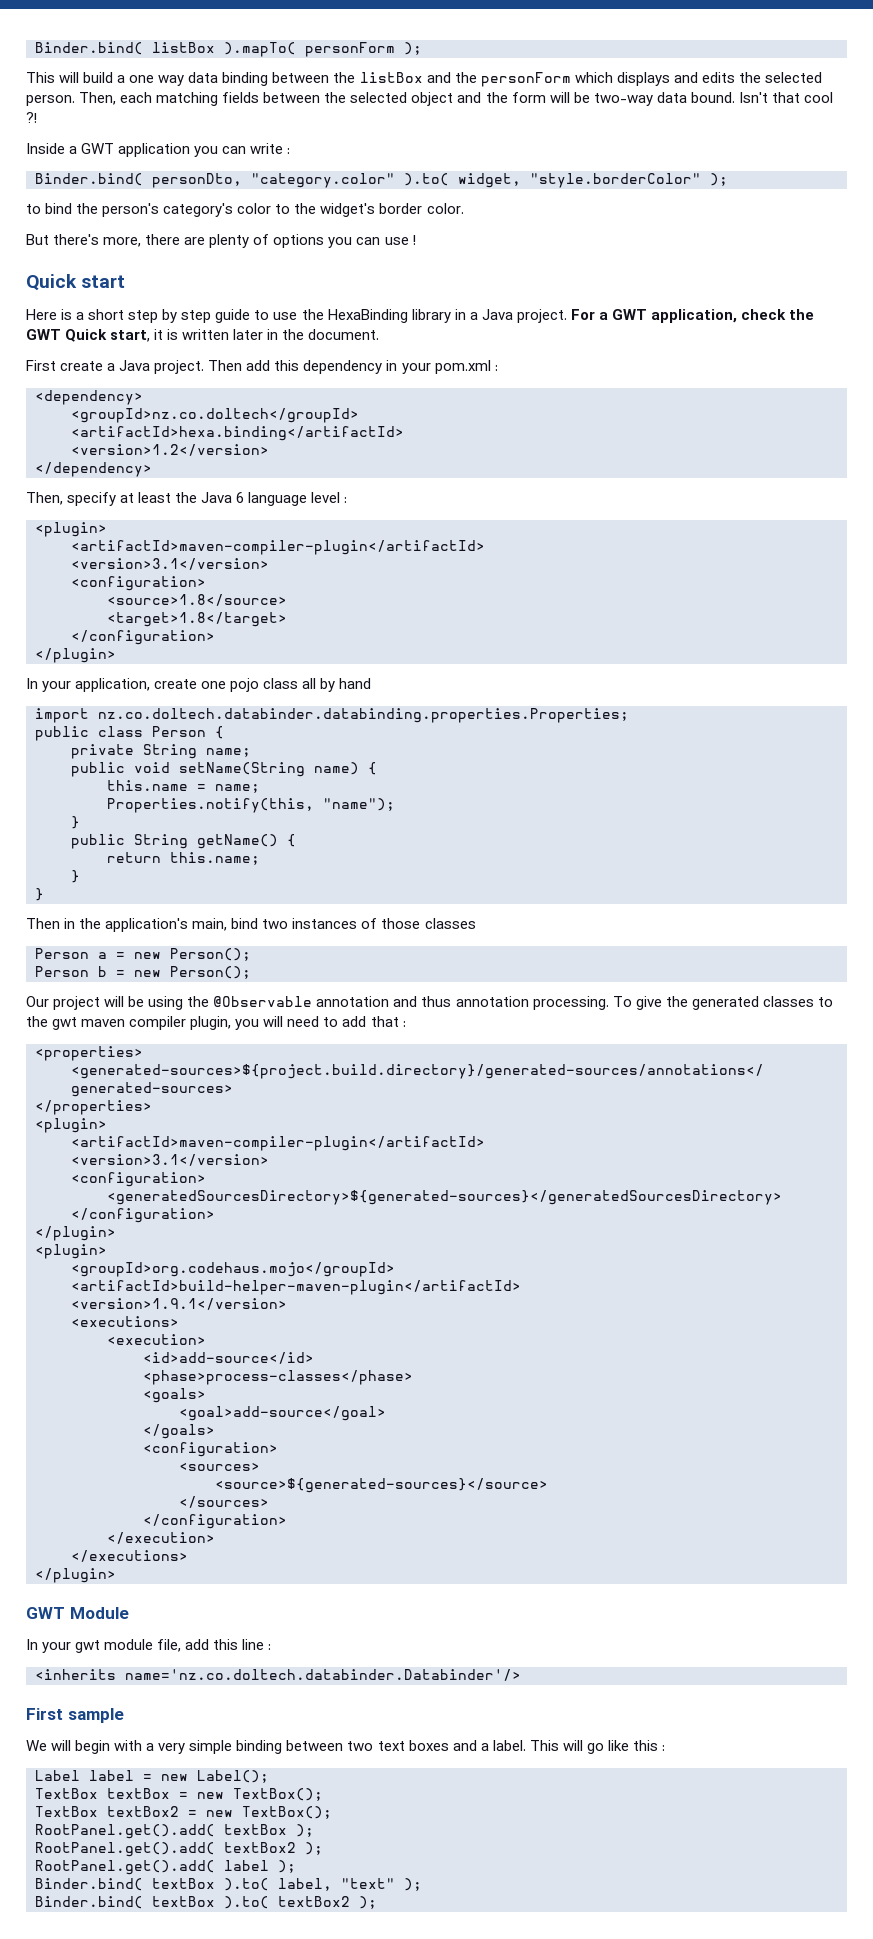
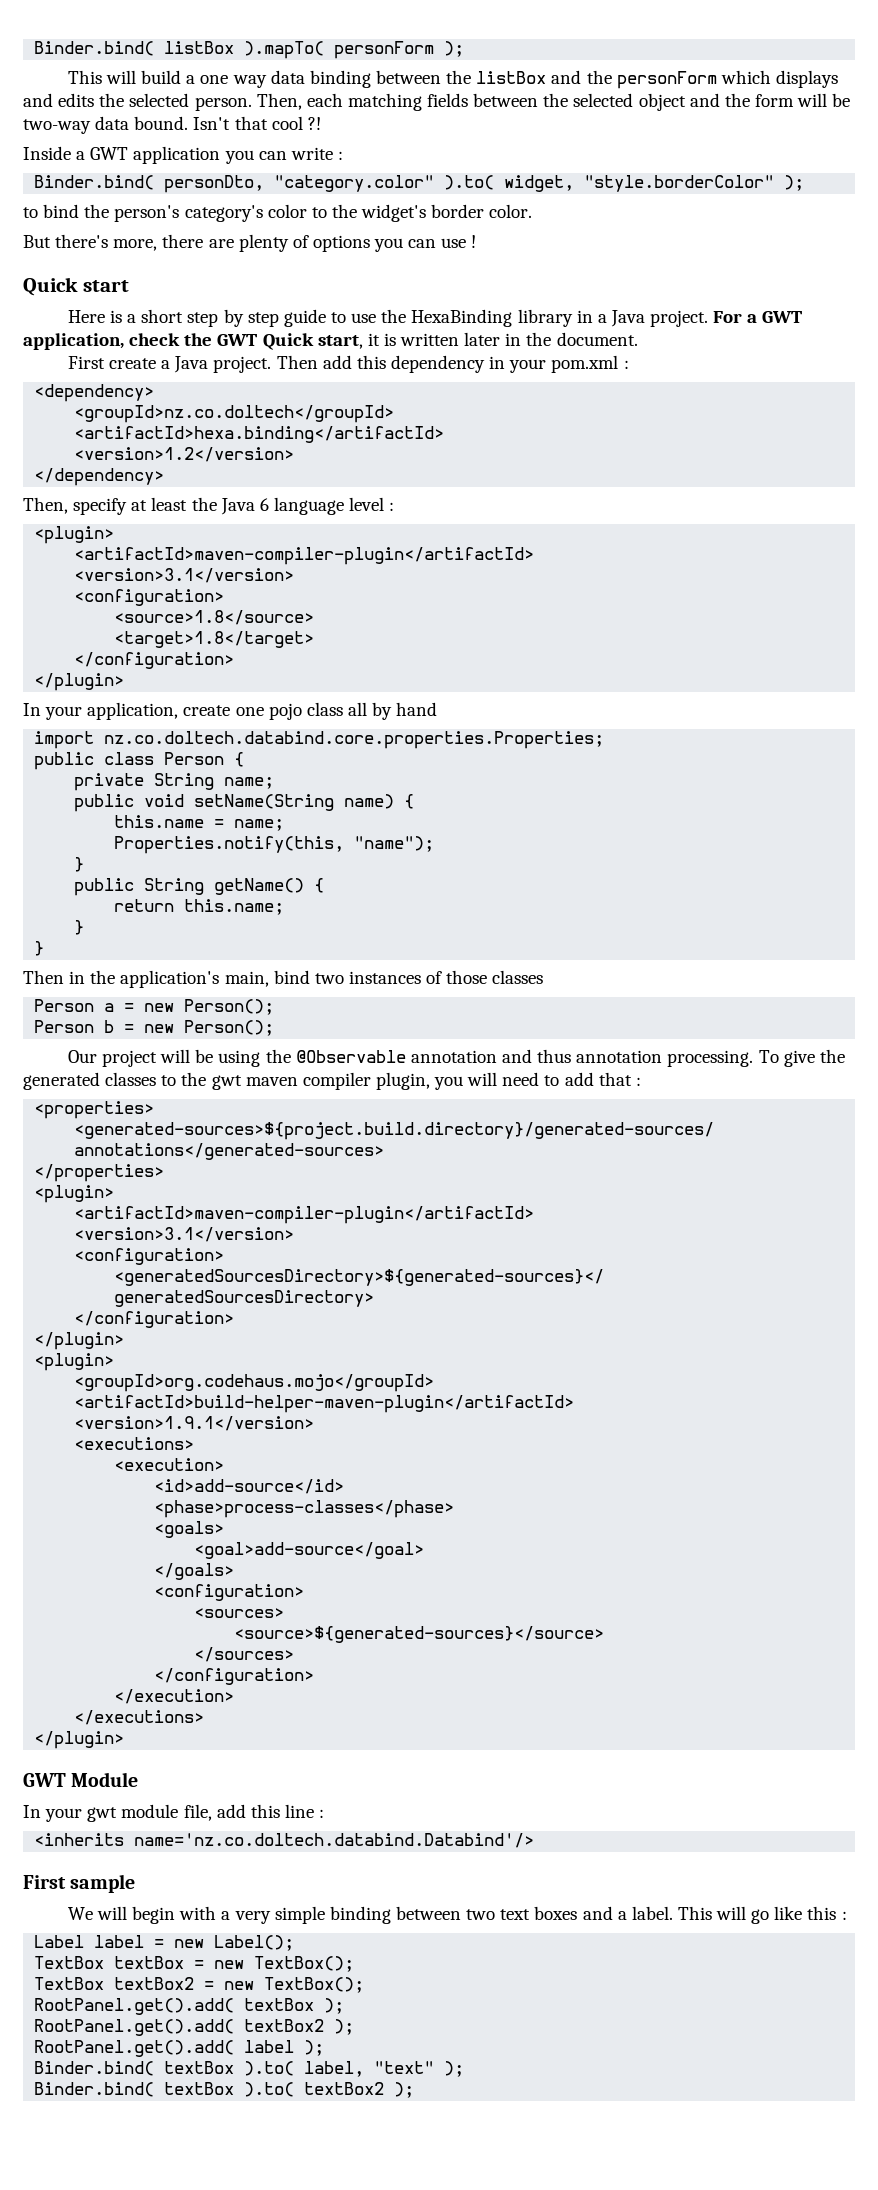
[98,708,629,723] nz.co.doltech.databinder.databinding.properties.Properties; -> [104,731,605,749] nz.co.doltech.databind.core.properties.Properties;
[125,1669,521,1681] name='nz.co.doltech.databinder.Databinder'/> -> [134,1833,535,1848] name='nz.co.doltech.databind.Databind'/>

